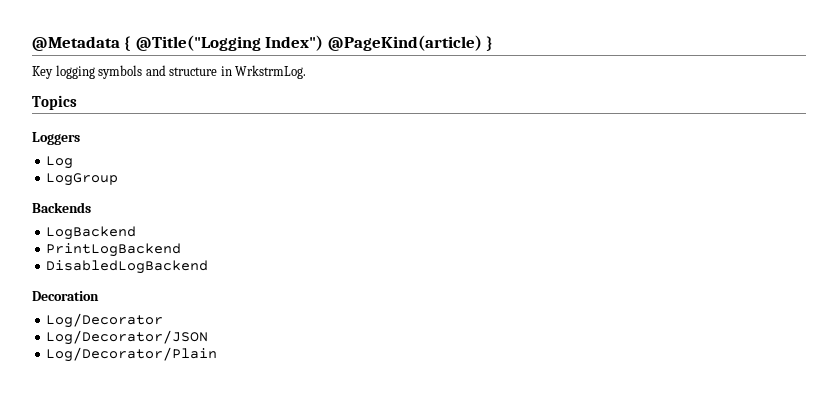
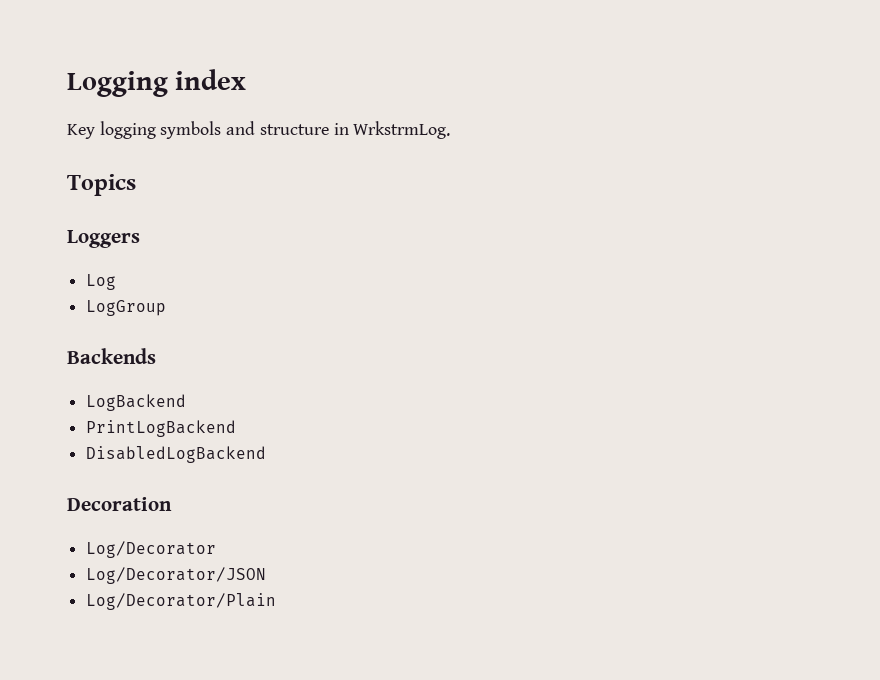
[32,35,494,51] @Metadata { @Title("Logging Index") @PageKind(article) } -> [67,69,247,97] Logging index

